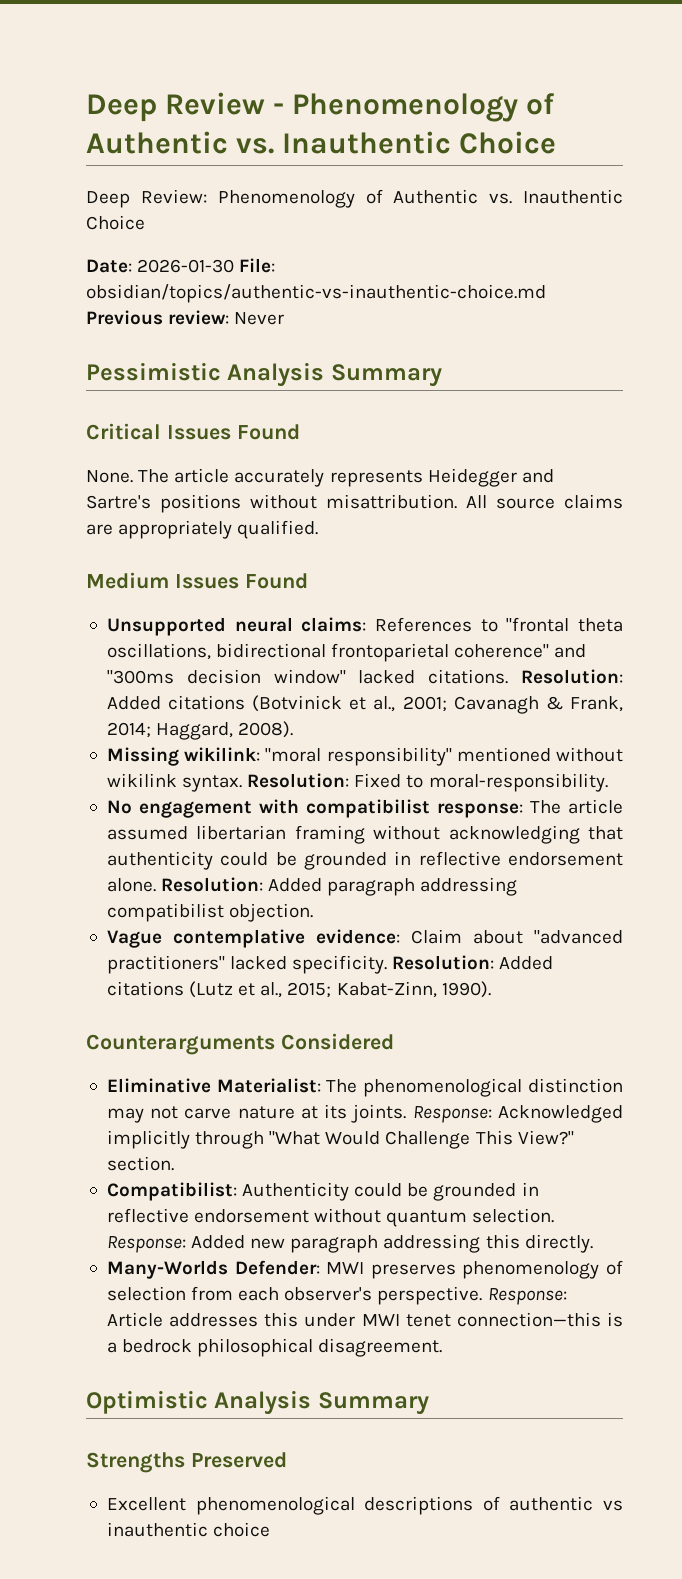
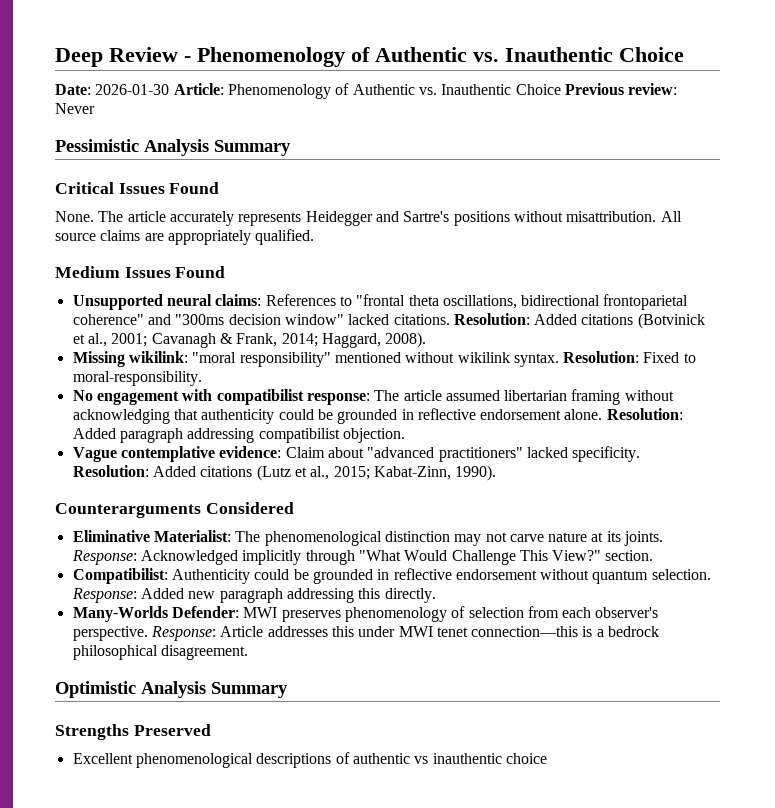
[86,189,623,208] [86,215,145,230] [86,258,276,273] [86,284,546,303] Deep Review: Phenomenology of Authentic vs. Inauthentic Choice // Date: 2026-01-30 File: obsidian/topics/authentic-vs-inauthentic-choice.md -> [55,83,561,99] Date: 2026-01-30 Article: Phenomenology of Authentic vs. Inauthentic Choice

